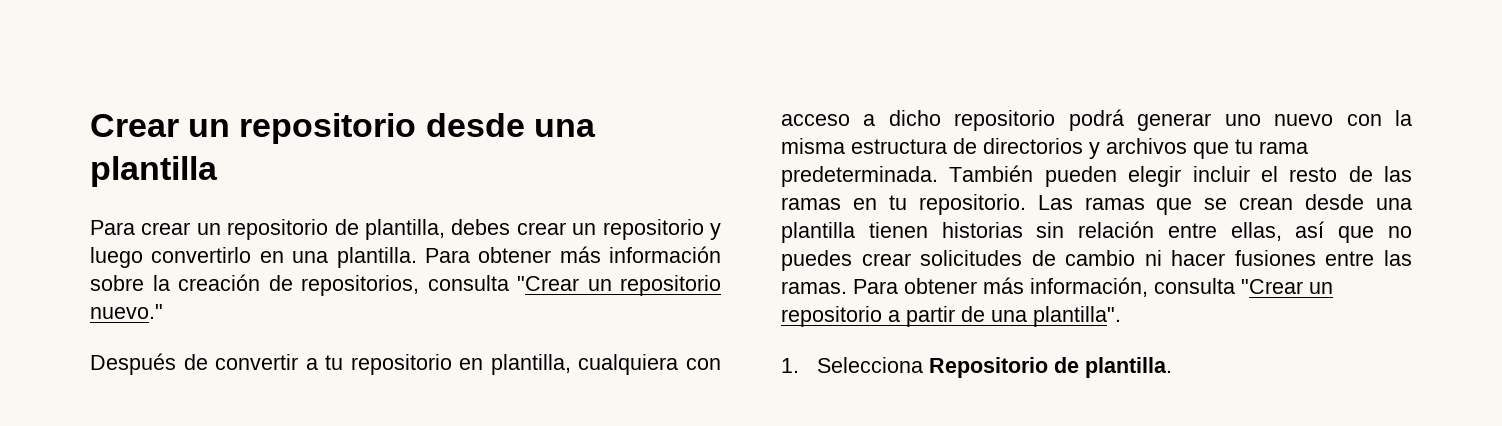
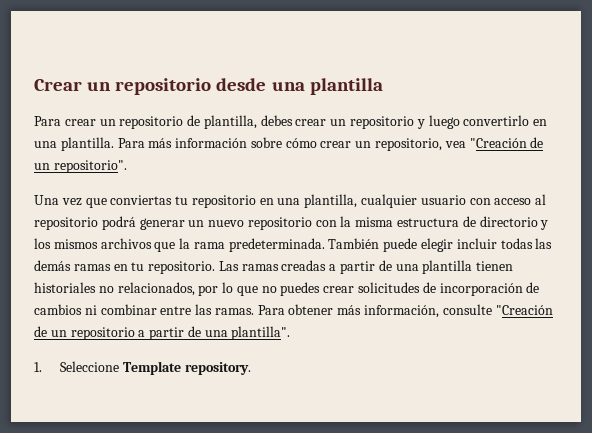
[478,247,552,263] obtener -> (145, 143) none
[152,274,721,296] [90,304,163,319] [90,353,721,375] [781,109,1334,131] la creación de repositorios, consulta "Crear un repositorio nuevo." // Después de convertir a tu repositorio en plantilla, cualquiera con acceso a dicho repositorio podrá generar uno nuevo -> [285,137,544,151] [34,160,127,173] [34,194,547,208] [34,216,312,230] cómo crear un repositorio, vea "Creación de un repositorio". // Una vez que conviertas tu repositorio en una plantilla, cualquier usuario con acceso al repositorio podrá generar un nuevo repositorio
[983,138,1100,159] directorios y -> [479,216,549,230] [34,238,98,249] directorio y los mismos
[1235,139,1253,154] tu -> [179,238,191,249] la
[1044,166,1117,187] pueden -> [383,238,418,252] puede
[1260,166,1412,182] el resto de las -> [500,238,553,249] [34,260,71,271] todas las demás
[1156,194,1412,215] [781,221,1325,243] que se crean desde una plantilla tienen historias sin relación entre ellas, así -> [281,260,514,274] [34,282,234,296] creadas a partir de una plantilla tienen historiales no relacionados, por lo
[1065,250,1316,266] cambio ni hacer fusiones -> [439,282,540,296] [34,304,157,315] incorporación de cambios ni combinar
[1154,278,1303,294] consulta "Crear -> [442,304,553,315] [34,326,47,337] consulte "Creación de
[817,357,1173,378] Selecciona Repositorio de plantilla. -> [60,361,251,375] Seleccione Template repository.

